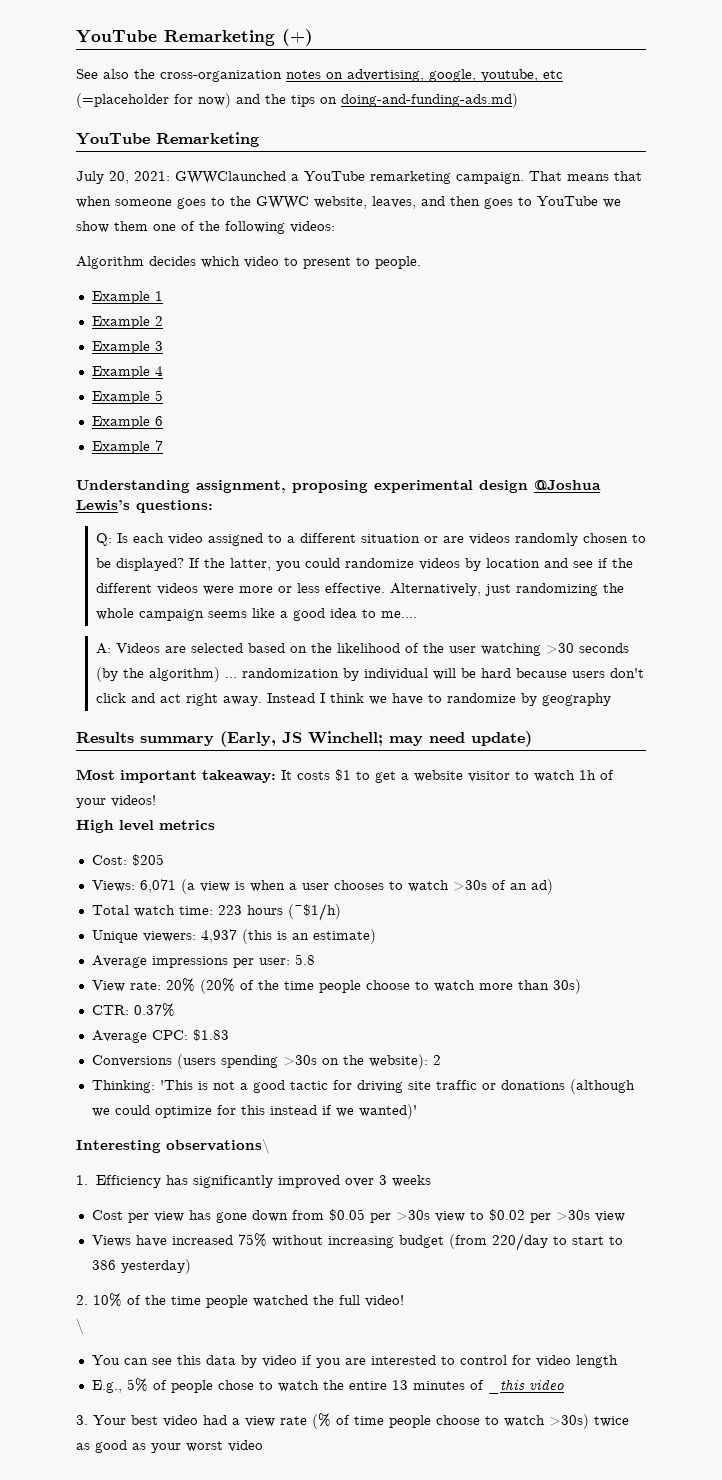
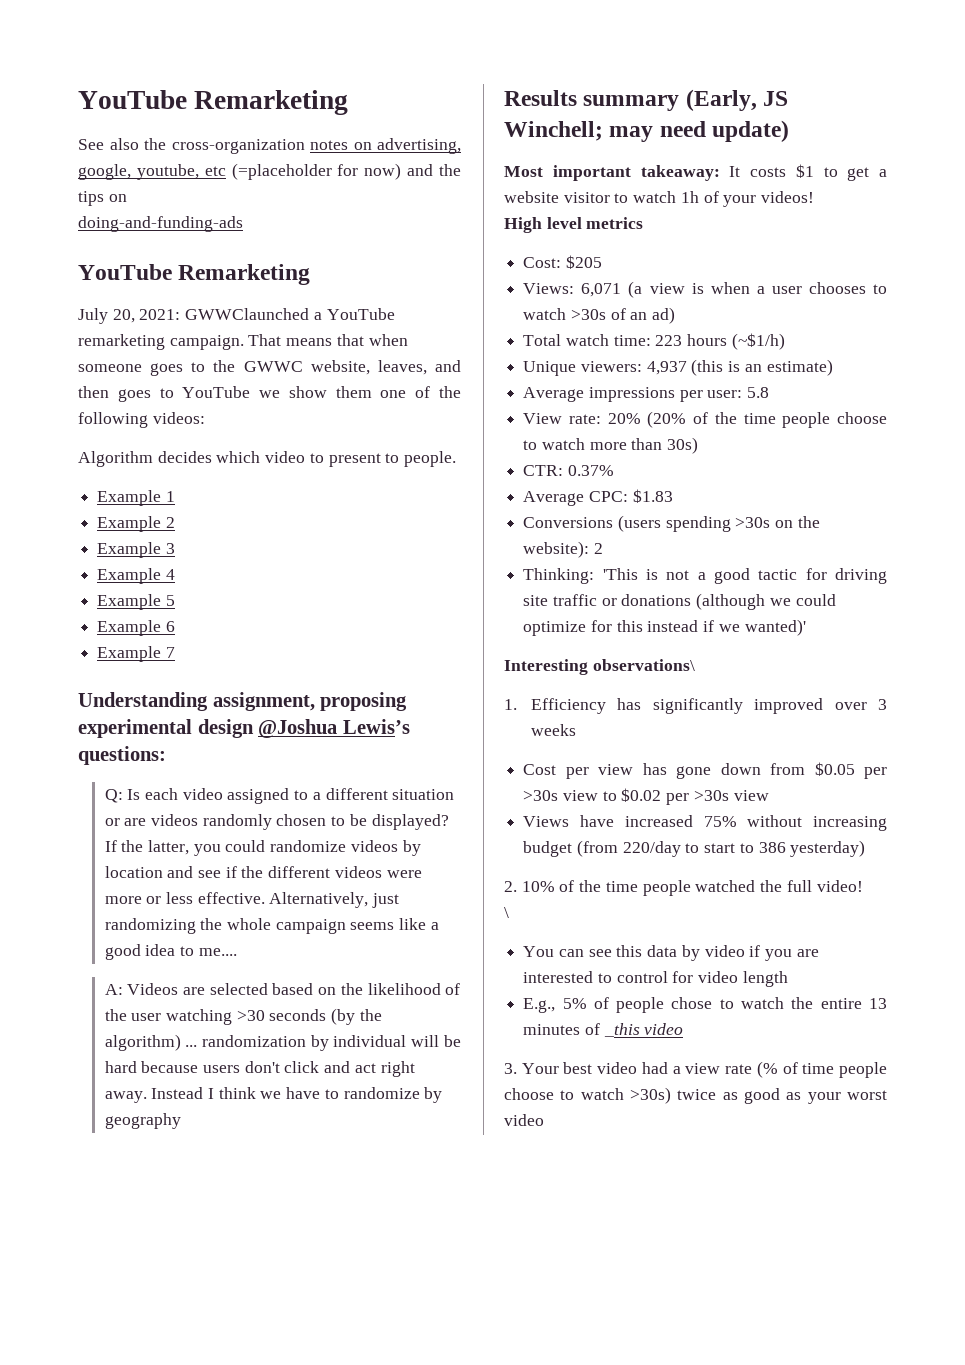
[76,29,313,46] YouTube Remarketing (+) -> [78,90,349,115] YouTube Remarketing
[341,93,518,108] doing-and-funding-ads.md) -> [78,216,243,232] // doing-and-funding-ads

